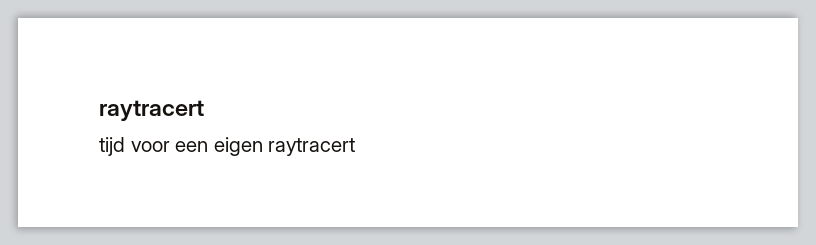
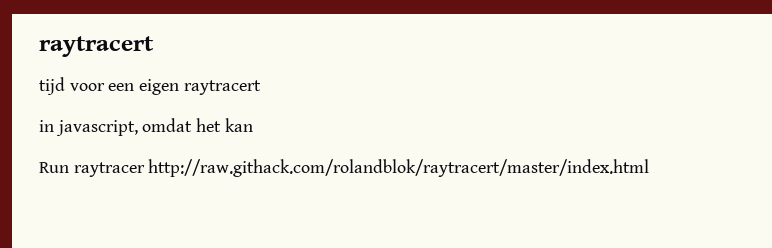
(356, 147) none -> [39,118,253,136] [39,159,650,177] // in javascript, omdat het kan // Run raytracer http://raw.githack.com/rolandblok/raytracert/master/index.html

